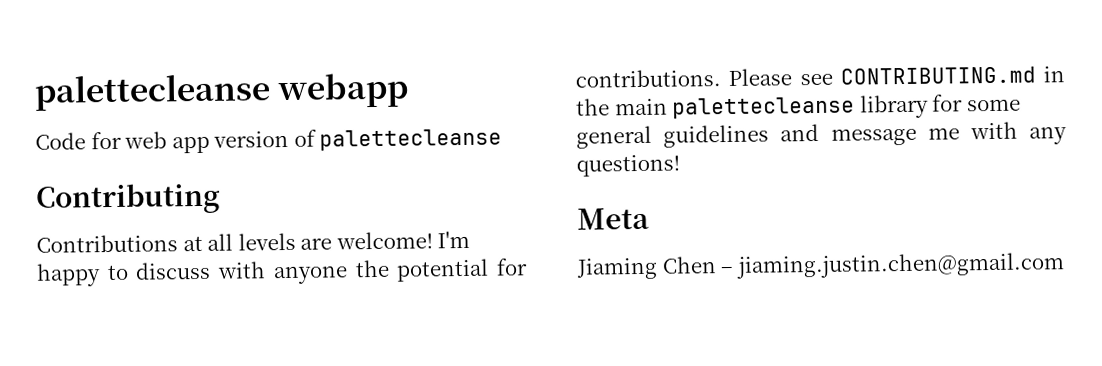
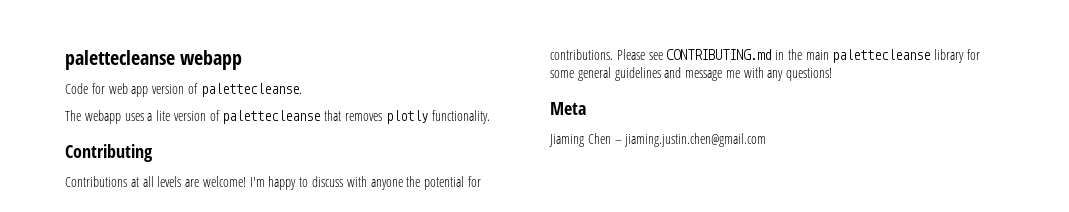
[319,128,503,151] palettecleanse -> [200,83,302,97] [65,110,490,124] palettecleanse. // The webapp uses a lite version of palettecleanse that removes plotly functionality.

